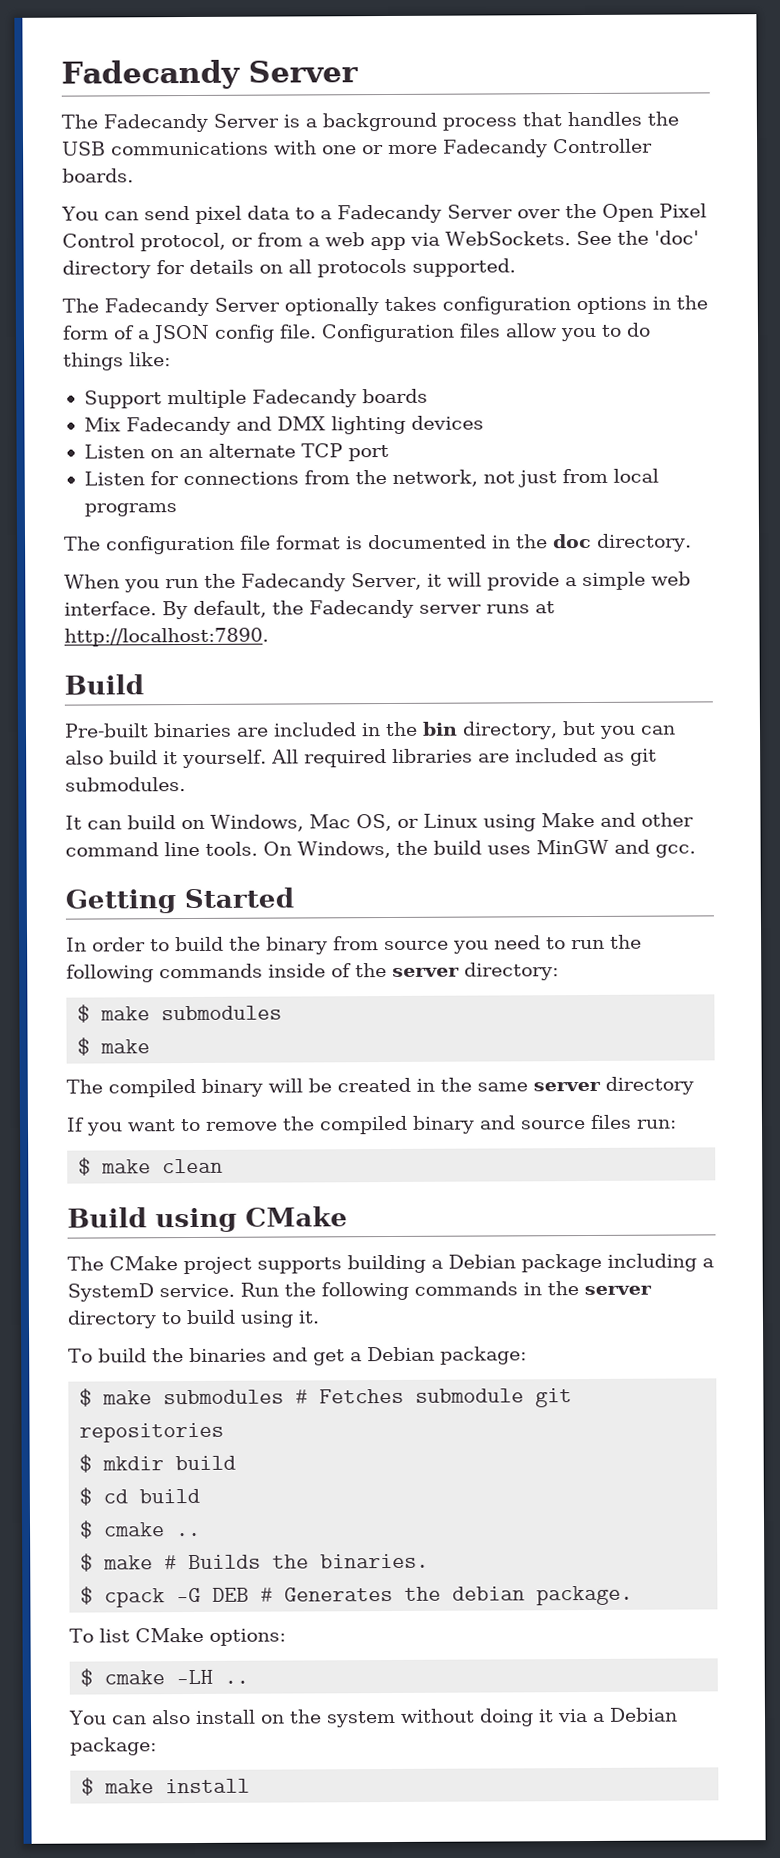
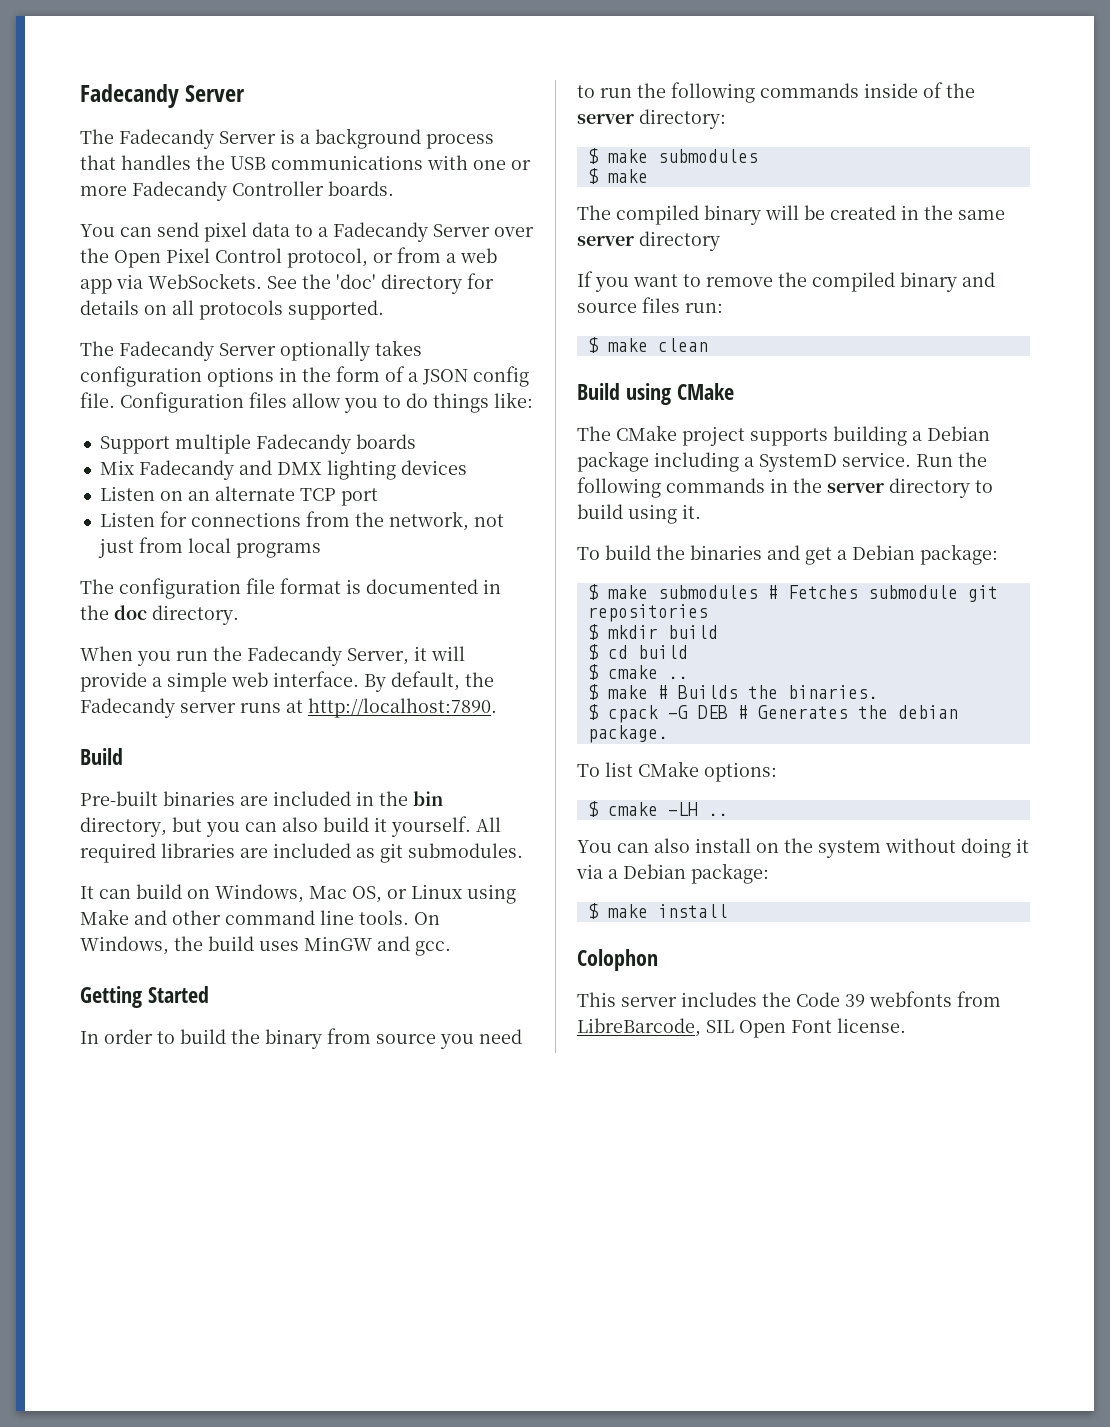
(251, 1786) none -> [577,949,658,971] [577,991,1001,1007] [577,1018,906,1038] // Colophon // This server includes the Code 39 webfonts from LibreBarcode, SIL Open Font license.

